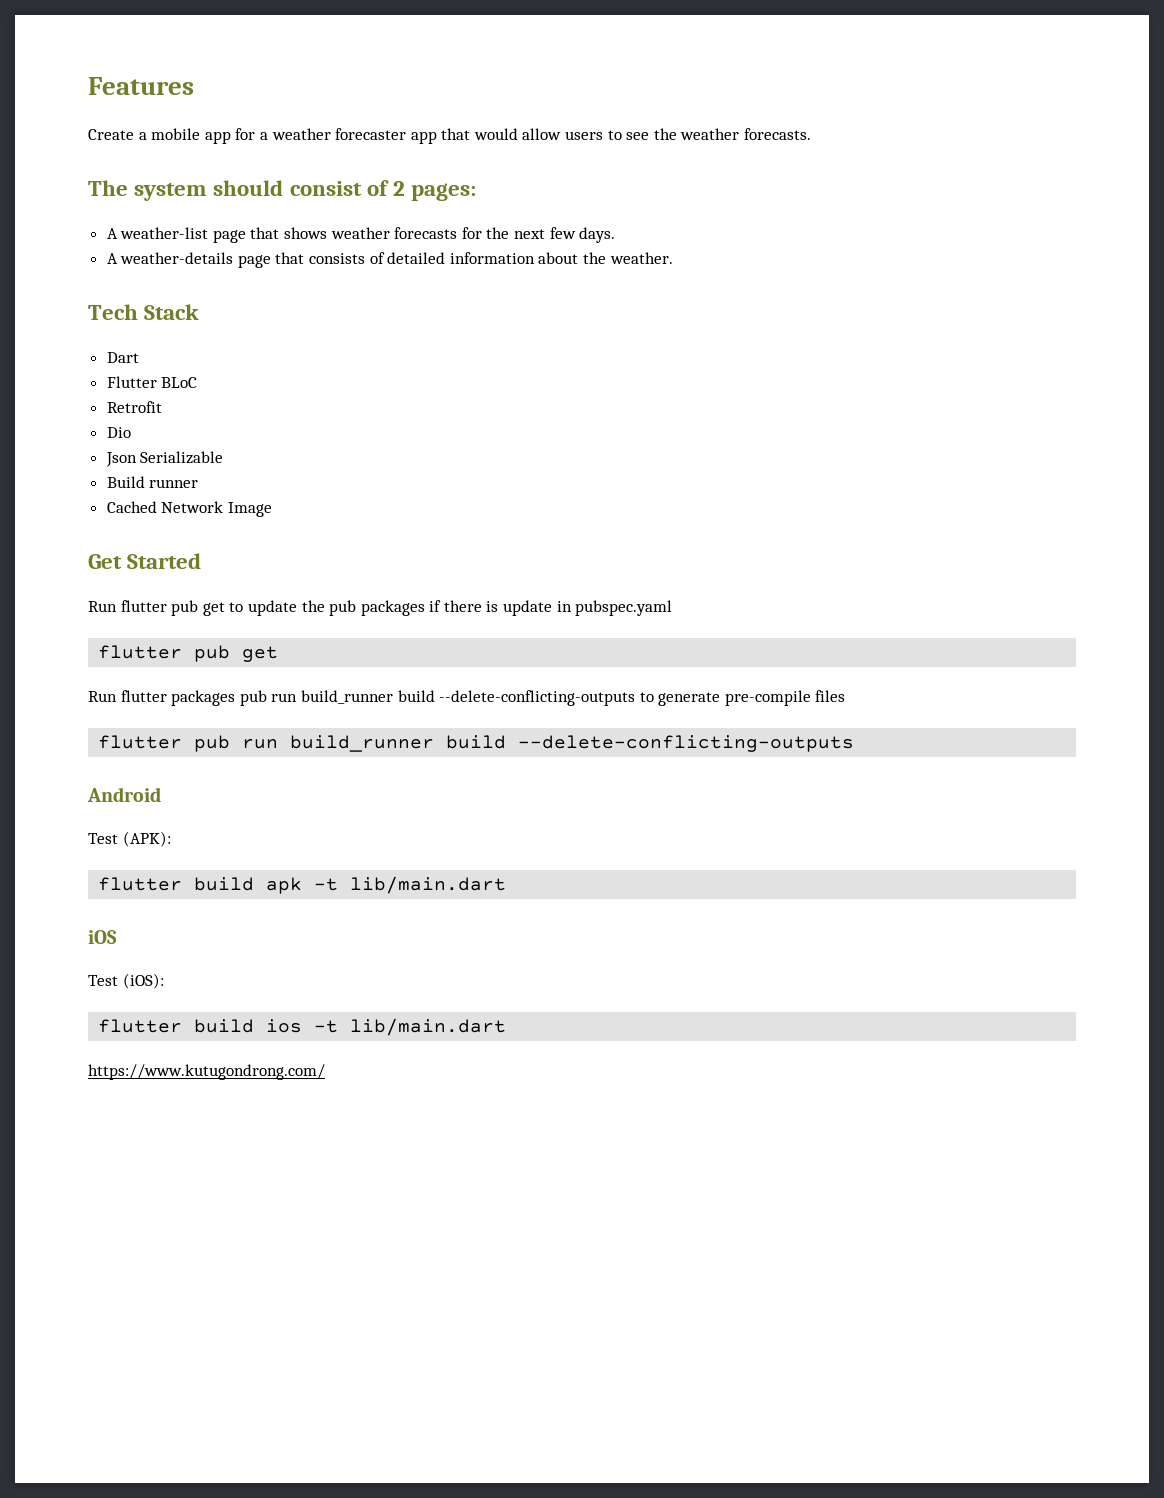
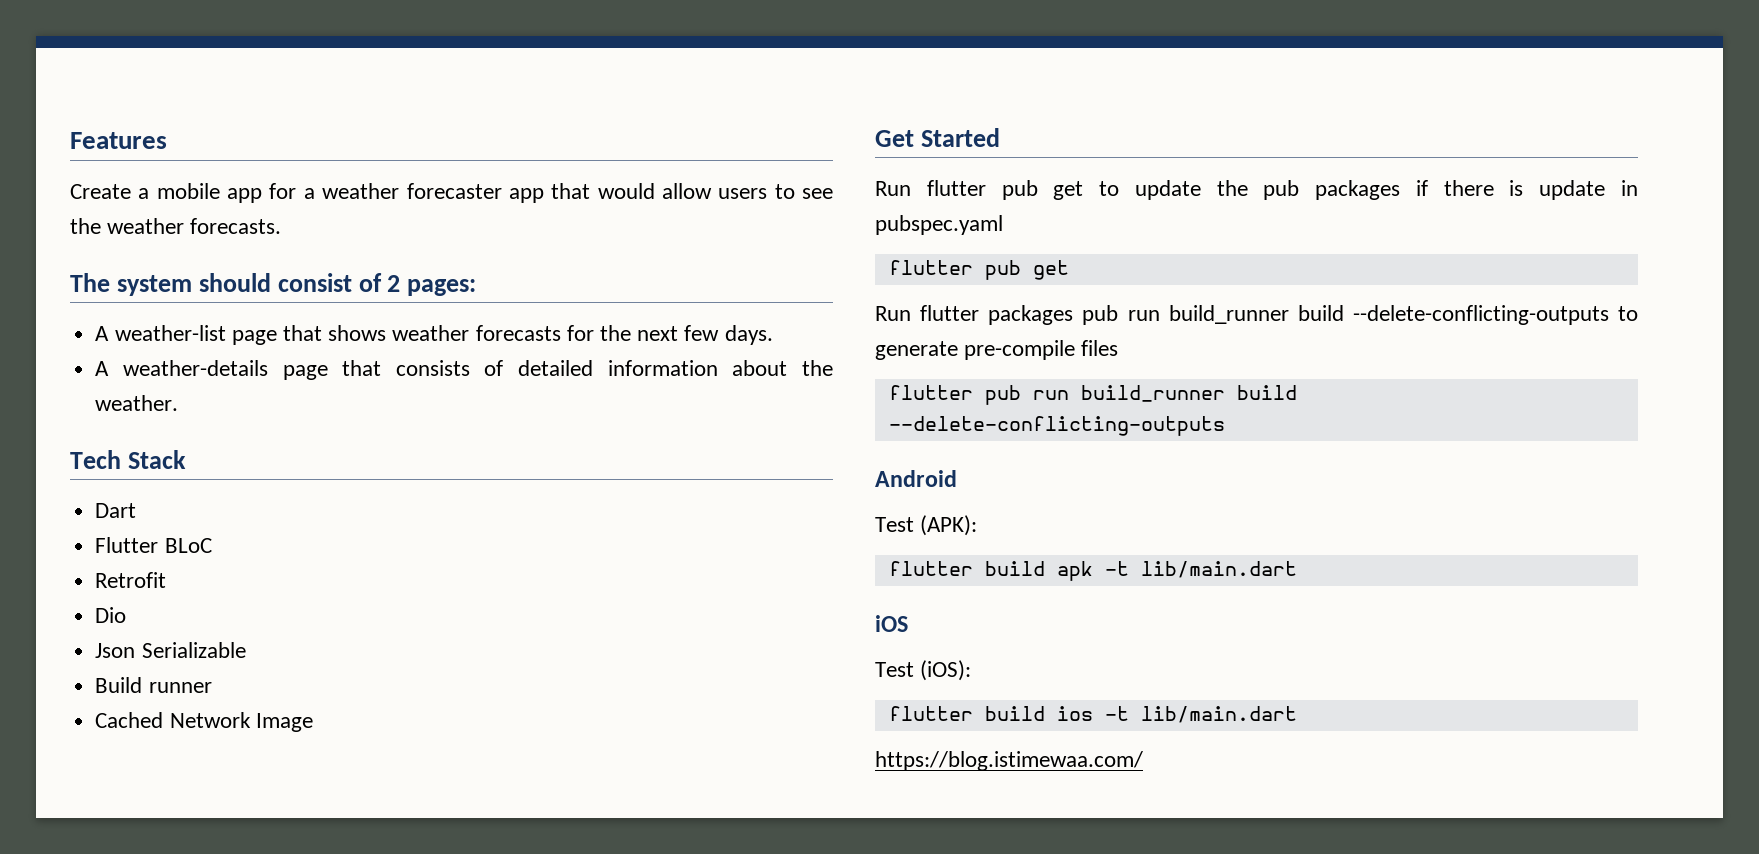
[88,1064,325,1080] https://www.kutugondrong.com/ -> [875,751,1143,771] https://blog.istimewaa.com/

